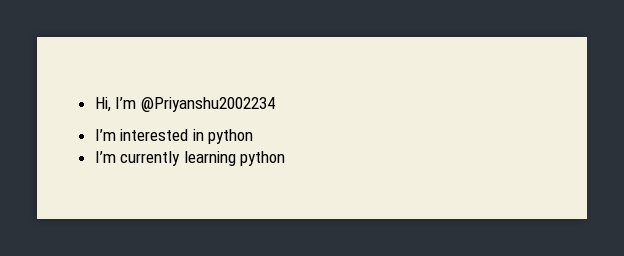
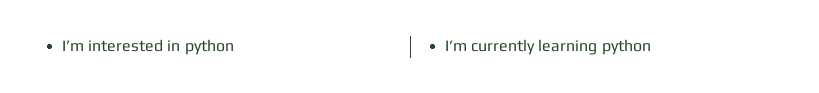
[94,97,275,112] Hi, I’m @Priyanshu2002234 // -> (61, 45) none

